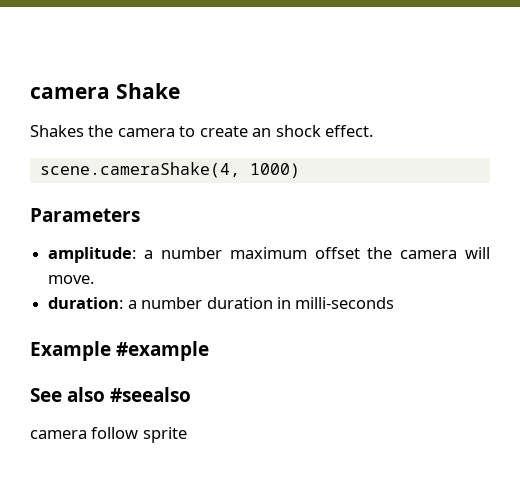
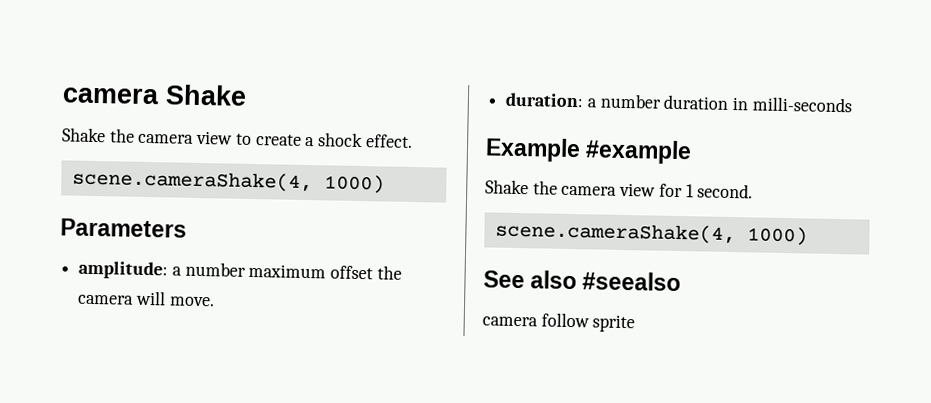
[30,125,175,137] Shakes the camera -> [62,127,234,145] Shake the camera view
[252,128,272,137] an -> [305,136,316,147] a
(210, 351) none -> [485,179,754,199] [494,221,808,246] // Shake the camera view for 1 second. // scene.cameraShake(4, 1000)

